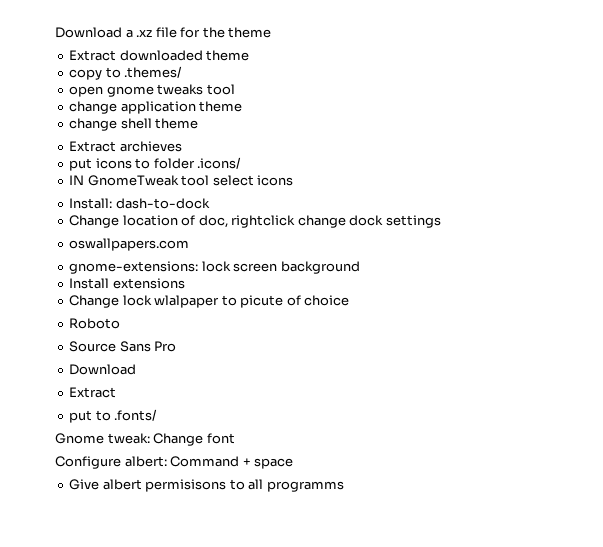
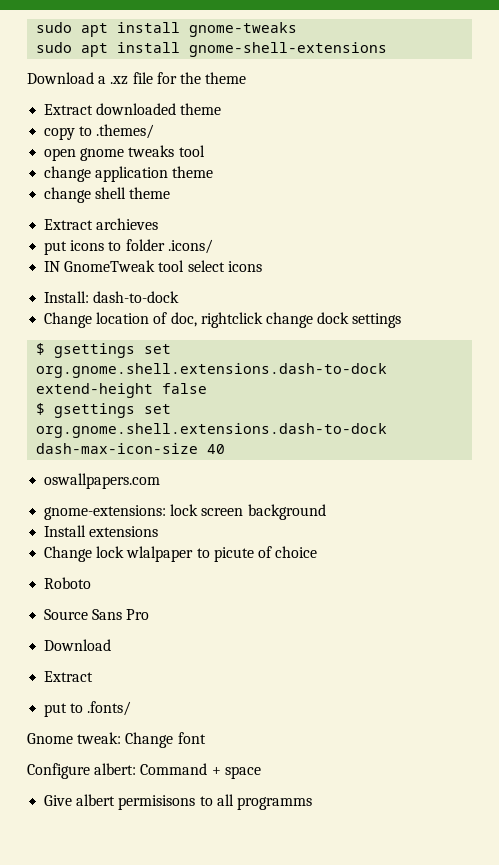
(55, 32) none -> [36,22,298,37] [36,42,388,57] sudo apt install gnome-tweaks // sudo apt install gnome-shell-extensions //
(441, 221) none -> [36,343,172,358] [36,363,388,378] [36,383,208,398] [36,403,172,418] [36,423,388,438] [36,443,226,454] // $ gsettings set org.gnome.shell.extensions.dash-to-dock extend-height false // $ gsettings set org.gnome.shell.extensions.dash-to-dock dash-max-icon-size 40

